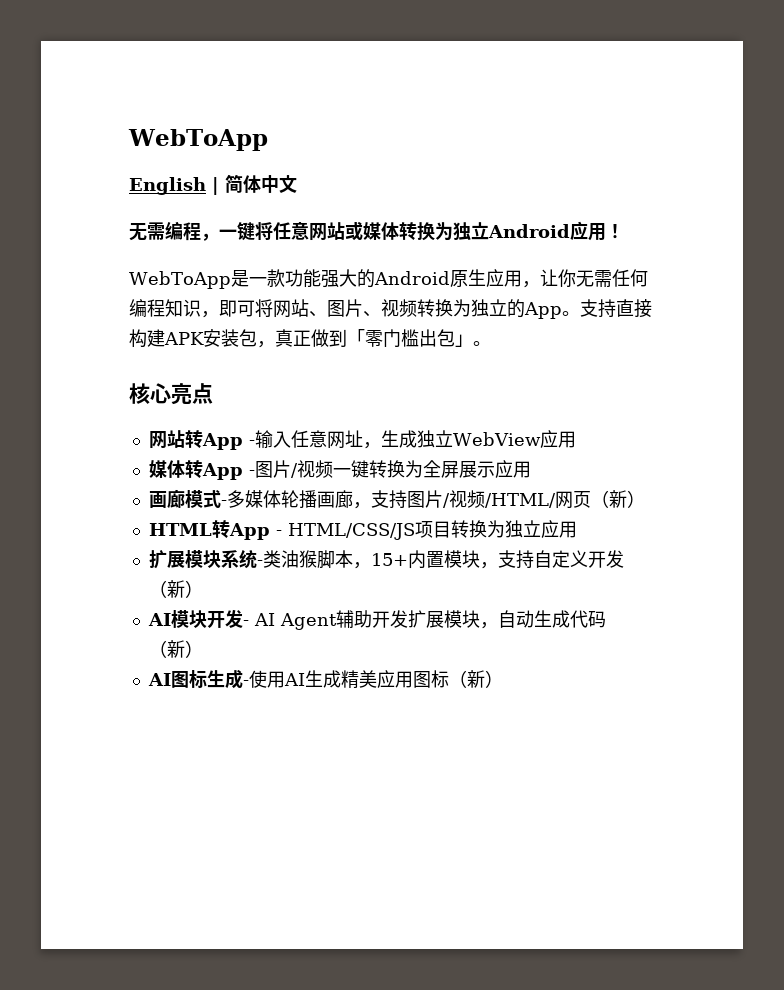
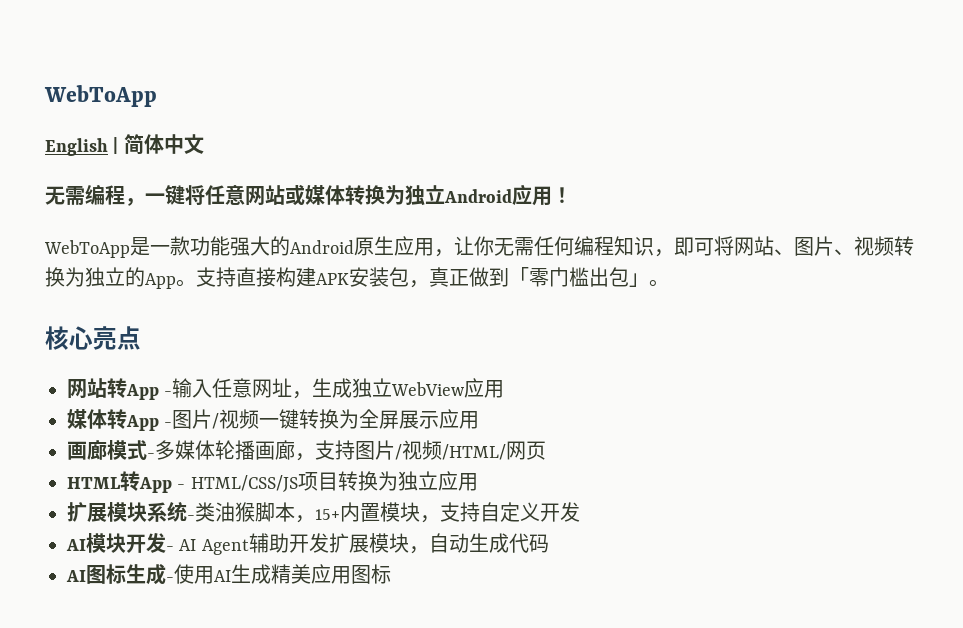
[590,490,645,508] （新） -> (546, 450) none
[148,580,203,598] （新） -> (580, 512) none
[148,640,203,658] （新） -> (549, 543) none
[448,670,503,688] （新） -> (391, 574) none

